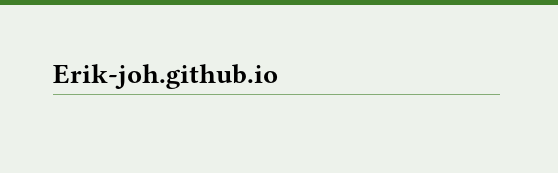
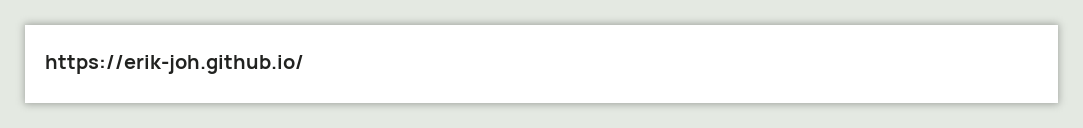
[53,64,278,89] Erik-joh.github.io -> [45,55,304,74] https://erik-joh.github.io/

